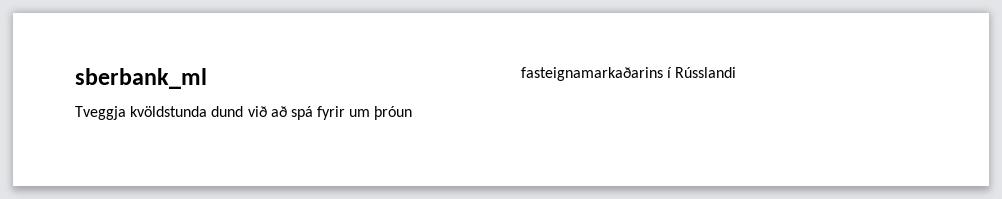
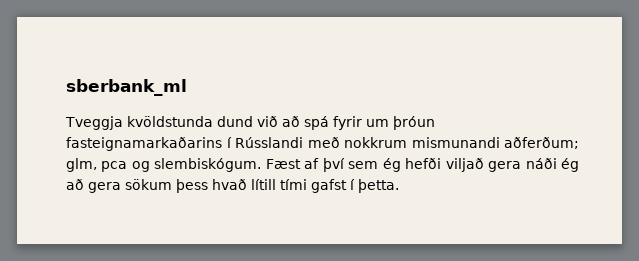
(737, 72) none -> [307,137,579,149] [66,158,579,172] [66,179,399,193] með nokkrum mismunandi aðferðum; glm, pca og slembiskógum. Fæst af því sem ég hefði viljað gera náði ég að gera sökum þess hvað lítill tími gafst í þetta.

